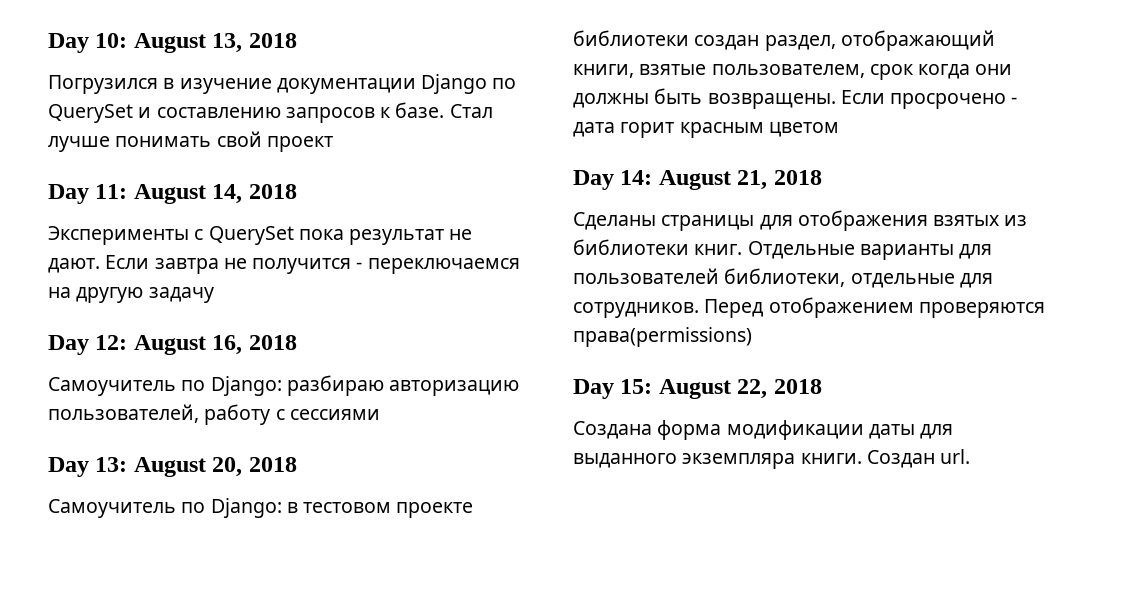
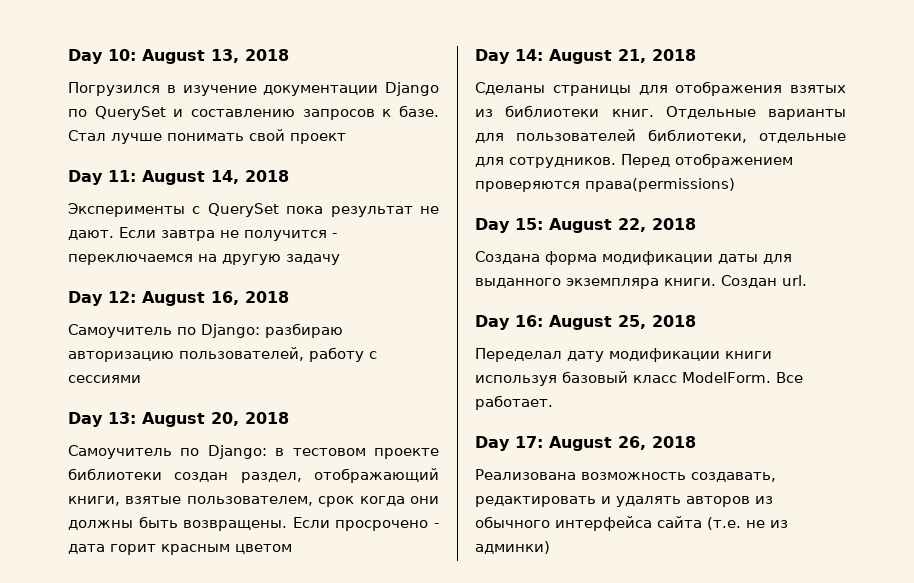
(971, 456) none -> [475,315,696,330] [475,348,772,362] [475,371,803,386] [475,395,553,410] [475,436,696,451] [475,469,776,482] [475,496,773,507] [475,516,788,531] [475,541,550,554] // Day 16: August 25, 2018 // Переделал дату модификации книги используя базовый класс ModelForm. Все работает. // Day 17: August 26, 2018 // Реализована возможность создавать, редактировать и удалять авторов из обычного интерфейса сайта (т.е. не из админки)

